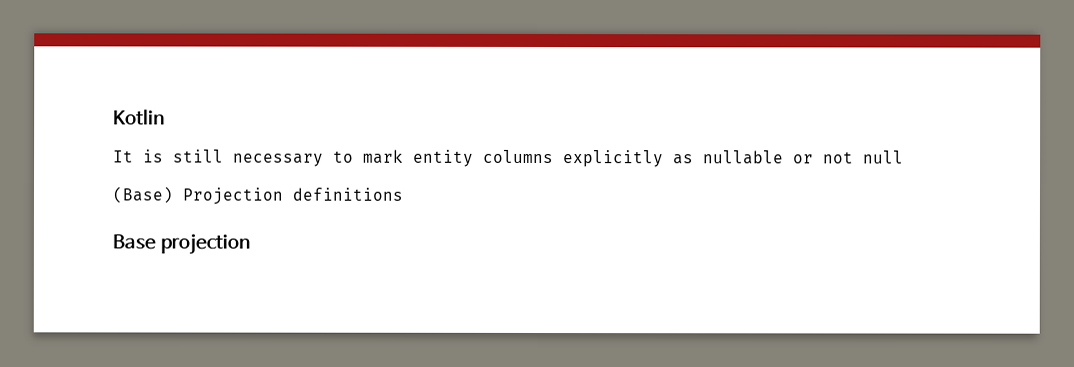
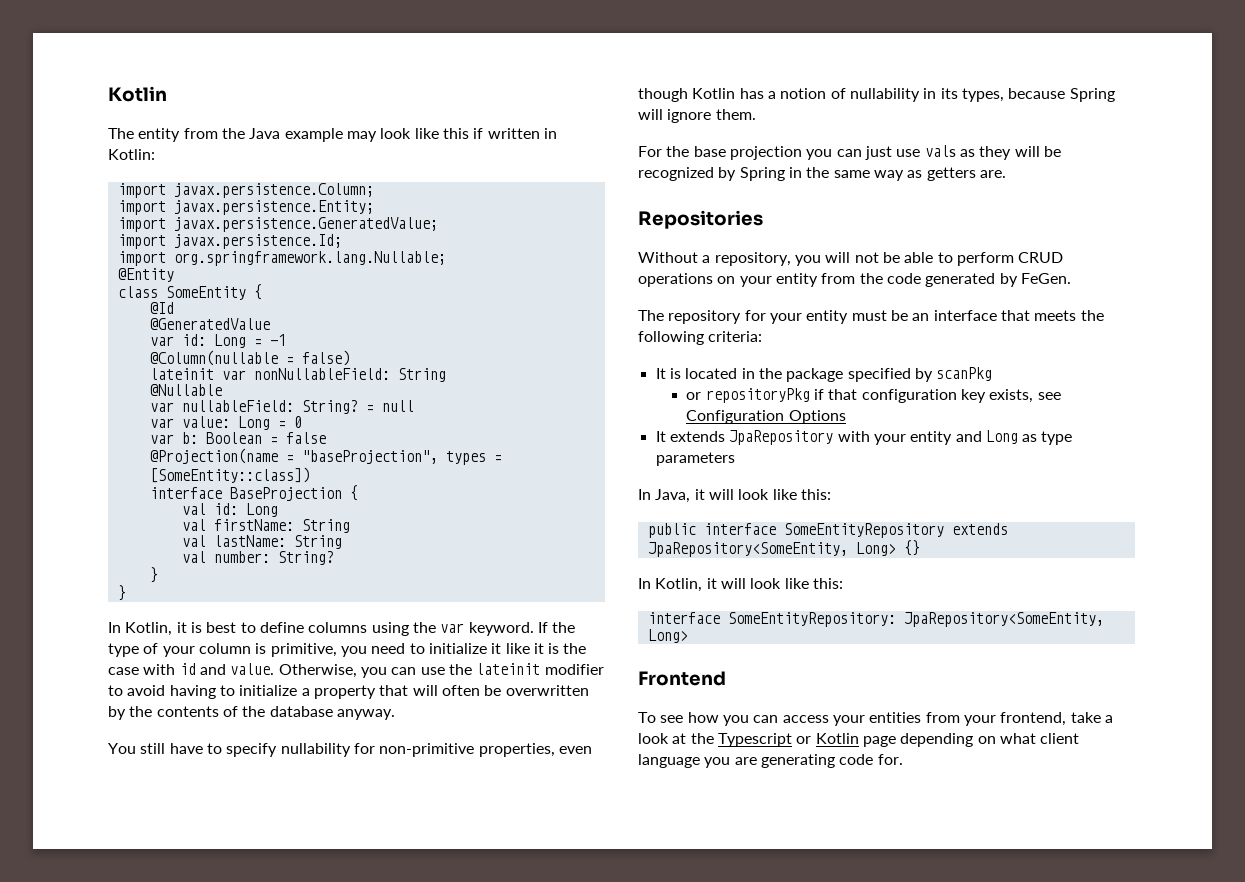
[113,149,904,168] [112,186,403,205] [112,233,251,255] It is still necessary to mark entity columns explicitly as nullable or not null // (Base) Projection definitions // Base projection -> [108,128,557,142] [108,149,155,160] [117,183,374,198] [117,200,374,215] [117,217,438,232] [117,234,342,249] [117,251,446,266] [117,268,174,282] [117,284,262,300] [149,302,174,314] [149,318,270,330] [149,334,286,348] [149,350,350,366] [149,368,446,382] [149,384,222,396] [149,400,414,414] [149,416,302,430] [149,432,326,444] [149,448,502,465] [149,467,310,483] [149,485,358,501] [181,503,278,517] [181,519,350,533] [181,535,342,549] [181,551,334,565] [149,567,158,583] [117,585,126,601] [108,622,576,636] [108,643,587,657] [108,663,604,678] [108,685,589,699] [108,706,395,720] [108,743,592,757] [638,88,1115,102] [638,109,756,123] [638,145,1061,160] [638,167,1006,181] [638,210,763,229] [638,252,1064,266] [638,273,1071,287] [638,310,1104,324] [638,331,763,345] [655,367,993,382] [686,388,1061,403] [686,410,846,424] [655,430,1073,445] [655,452,735,466] [638,489,831,503] [647,523,1008,538] [647,540,920,557] [638,578,843,592] [647,612,1104,627] [647,629,688,643] [638,671,726,686] [638,712,1113,726] [638,733,1080,747] [638,754,903,768] The entity from the Java example may look like this if written in Kotlin: // import javax.persistence.Column; // import javax.persistence.Entity; // import javax.persistence.GeneratedValue; // import javax.persistence.Id; // import org.springframework.lang.Nullable; // @Entity // class SomeEntity { // @Id // @GeneratedValue // var id: Long = -1 // @Column(nullable = false) // lateinit var nonNullableField: String // @Nullable // var nullableField: String? = null // var value: Long = 0 // var b: Boolean = false // @Projection(name = "baseProjection", types = [SomeEntity::class]) // interface BaseProjection { // val id: Long // val firstName: String // val lastName: String // val number: String? // } // } // In Kotlin, it is best to define columns using the var keyword. If the type of your column is primitive, you need to initialize it like it is the case with id and value. Otherwise, you can use the lateinit modifier to avoid having to initialize a property that will often be overwritten by the contents of the database anyway. // You still have to specify nullability for non-primitive properties, even though Kotlin has a notion of nullability in its types, because Spring will ignore them. // For the base projection you can just use vals as they will be recognized by Spring in the same way as getters are. // Repositories // Without a repository, you will not be able to perform CRUD operations on your entity from the code generated by FeGen. // The repository for your entity must be an interface that meets the following criteria: // It is located in the package specified by scanPkg // or repositoryPkg if that configuration key exists, see Configuration Options // It extends JpaRepository with your entity and Long as type parameters // In Java, it will look like this: // public interface SomeEntityRepository extends JpaRepository<SomeEntity, Long> {} // In Kotlin, it will look like this: // interface SomeEntityRepository: JpaRepository<SomeEntity, Long> // Frontend // To see how you can access your entities from your frontend, take a look at the Typescript or Kotlin page depending on what client language you are generating code for.

